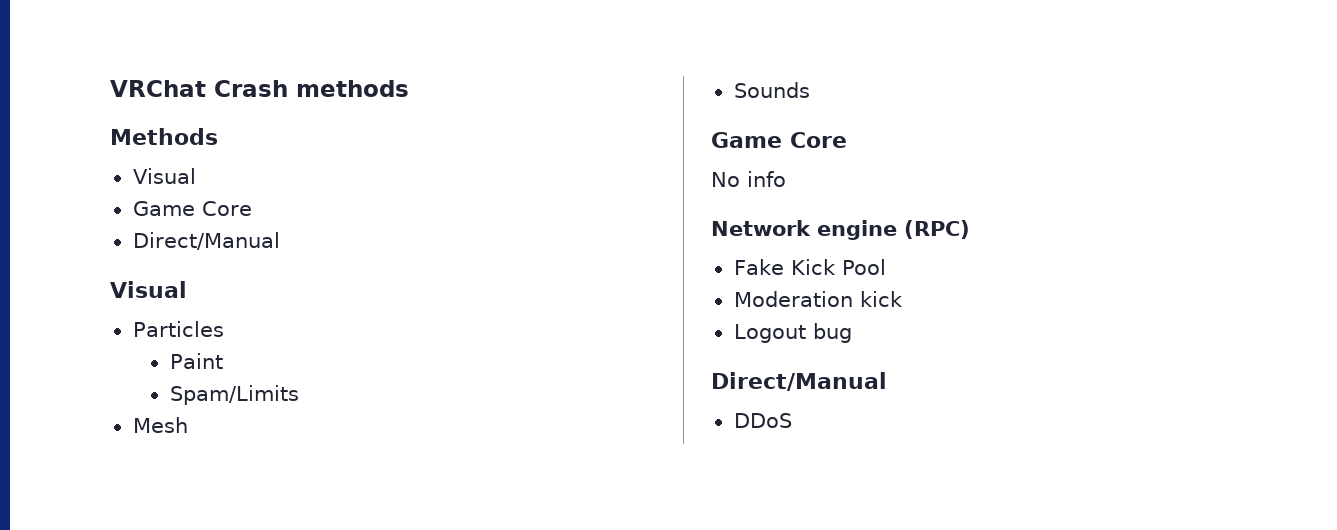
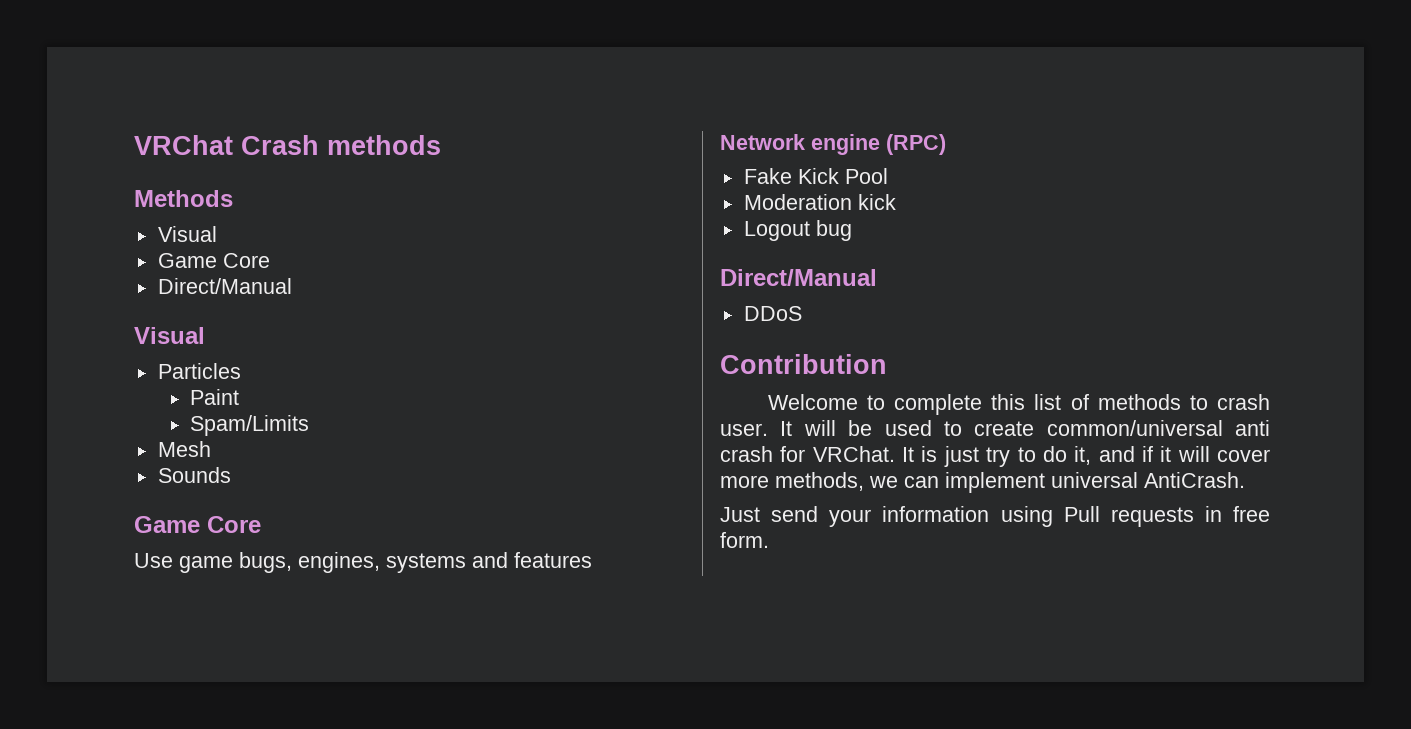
[711,171,786,187] No info -> [134,552,592,573] Use game bugs, engines, systems and features
(792, 420) none -> [720,354,887,374] [767,394,1270,415] [720,420,1270,436] [720,446,1270,467] [720,472,1245,493] [720,506,1270,527] [720,532,769,548] // Contribution // Welcome to complete this list of methods to crash user. It will be used to create common/universal anti crash for VRChat. It is just try to do it, and if it will cover more methods, we can implement universal AntiCrash. // Just send your information using Pull requests in free form.

